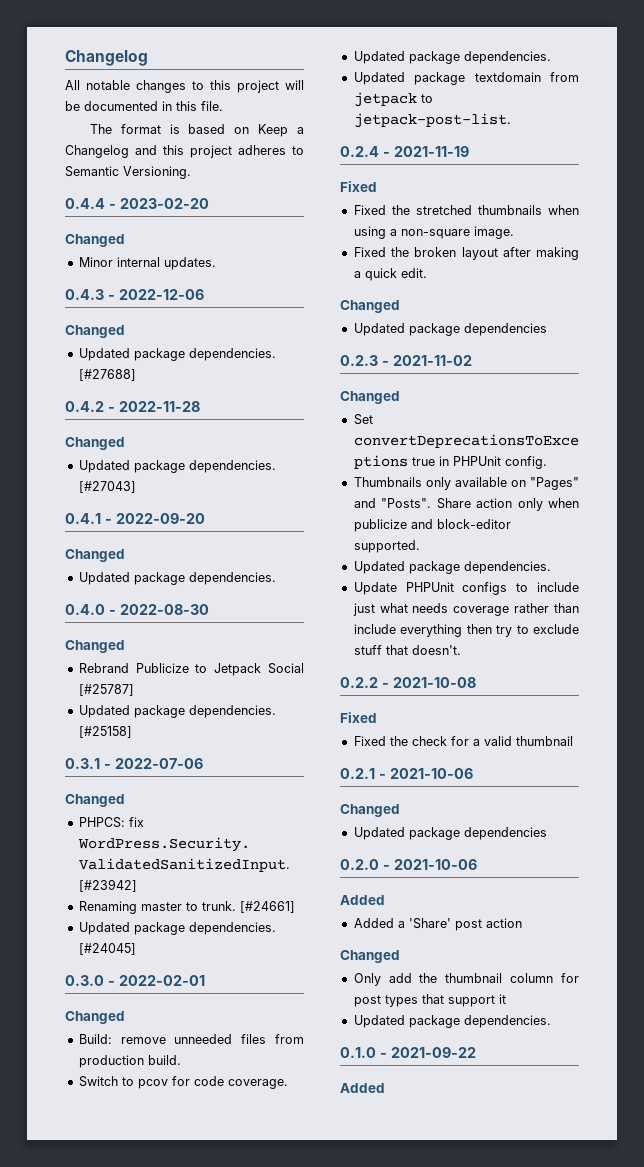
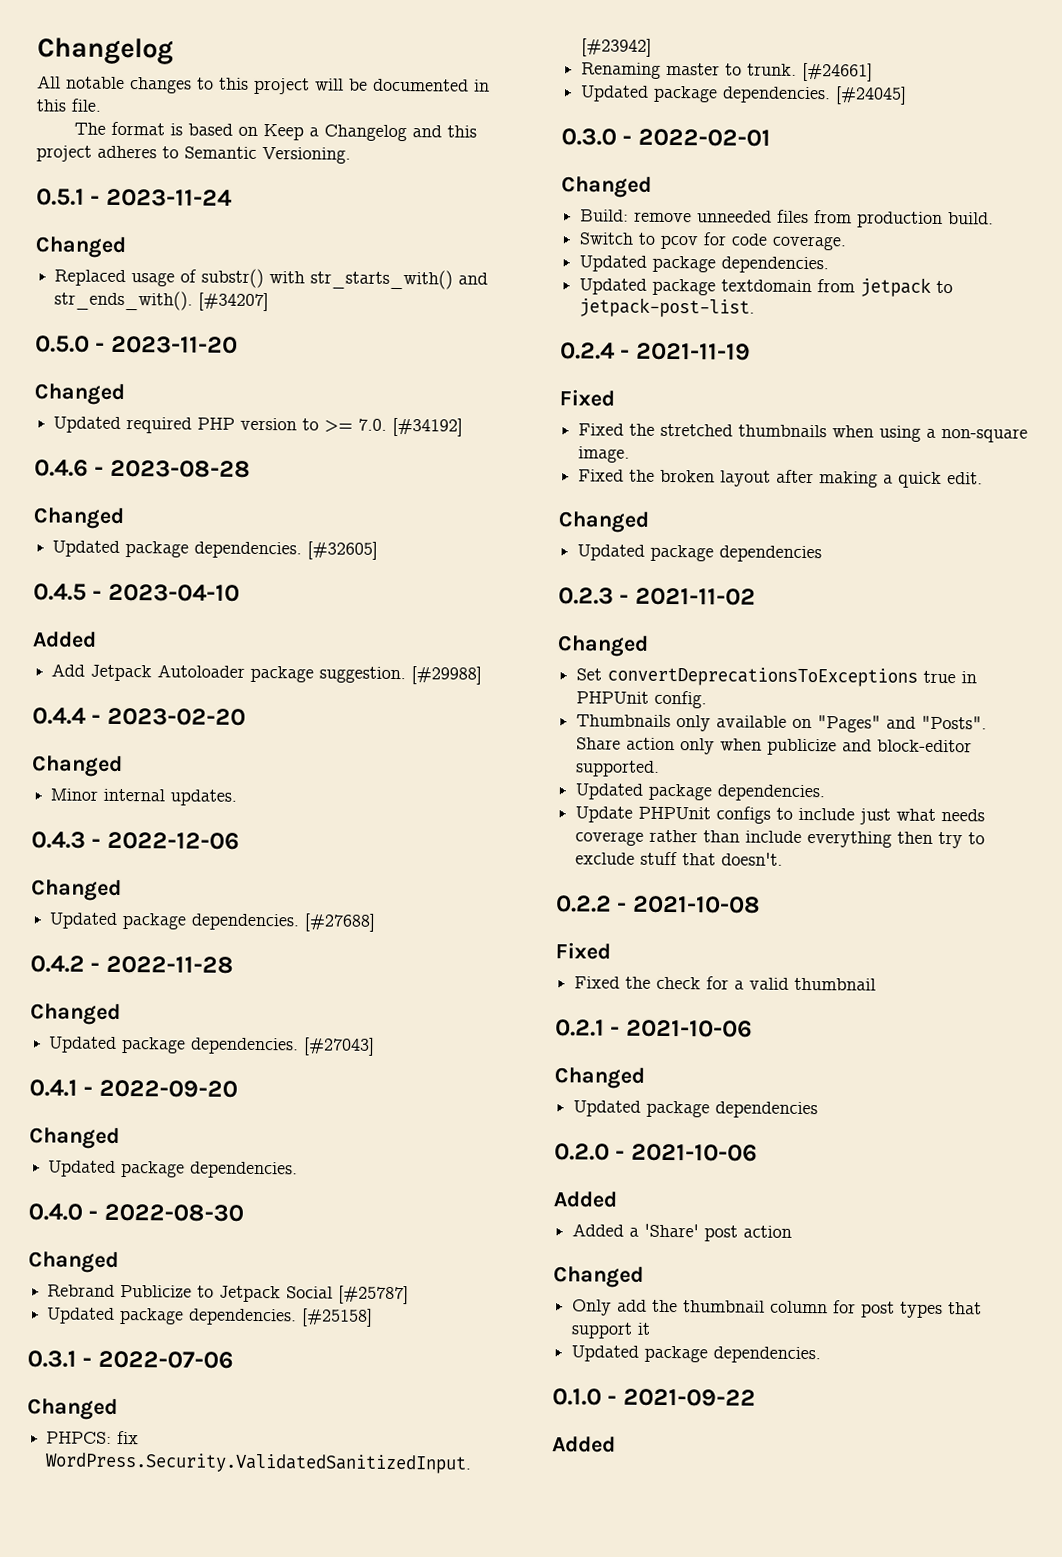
(191, 172) none -> [36,188,232,207] [35,236,126,259] [54,268,489,290] [54,290,270,312] [35,335,238,354] [34,383,125,406] [53,416,464,437] [34,459,251,478] [33,507,124,530] [52,540,379,560] [33,583,240,602] [32,631,97,648] [51,663,483,685] // 0.5.1 - 2023-11-24 // Changed // Replaced usage of substr() with str_starts_with() and str_ends_with(). [#34207] // 0.5.0 - 2023-11-20 // Changed // Updated required PHP version to >= 7.0. [#34192] // 0.4.6 - 2023-08-28 // Changed // Updated package dependencies. [#32605] // 0.4.5 - 2023-04-10 // Added // Add Jetpack Autoloader package suggestion. [#29988]

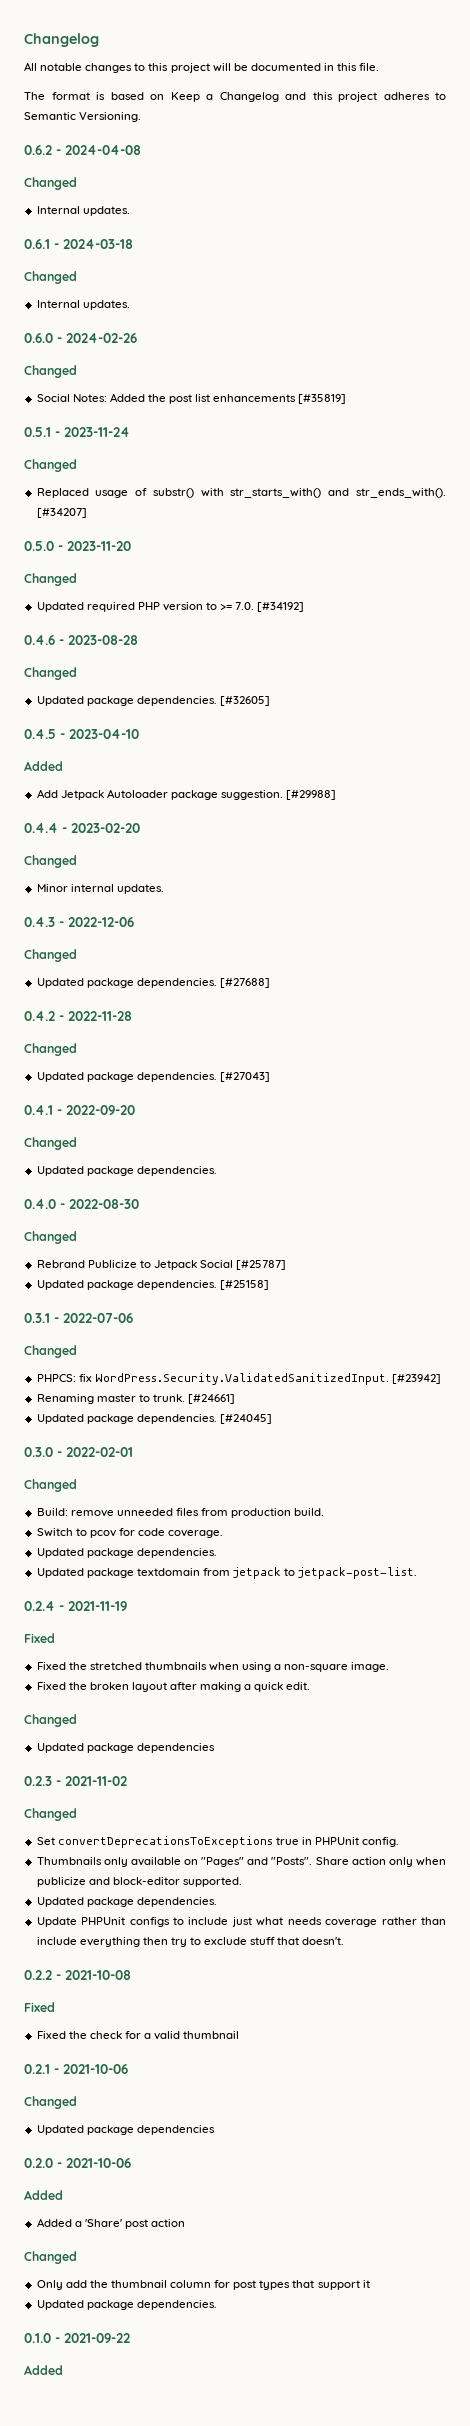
(351, 155) none -> [24,145,141,155] [24,177,77,190] [36,206,130,216] [24,239,133,249] [24,271,77,284] [36,300,130,310] [24,333,137,343] [24,365,77,378] [36,393,347,404] // 0.6.2 - 2024-04-08 // Changed // Internal updates. // 0.6.1 - 2024-03-18 // Changed // Internal updates. // 0.6.0 - 2024-02-26 // Changed // Social Notes: Added the post list enhancements [#35819]

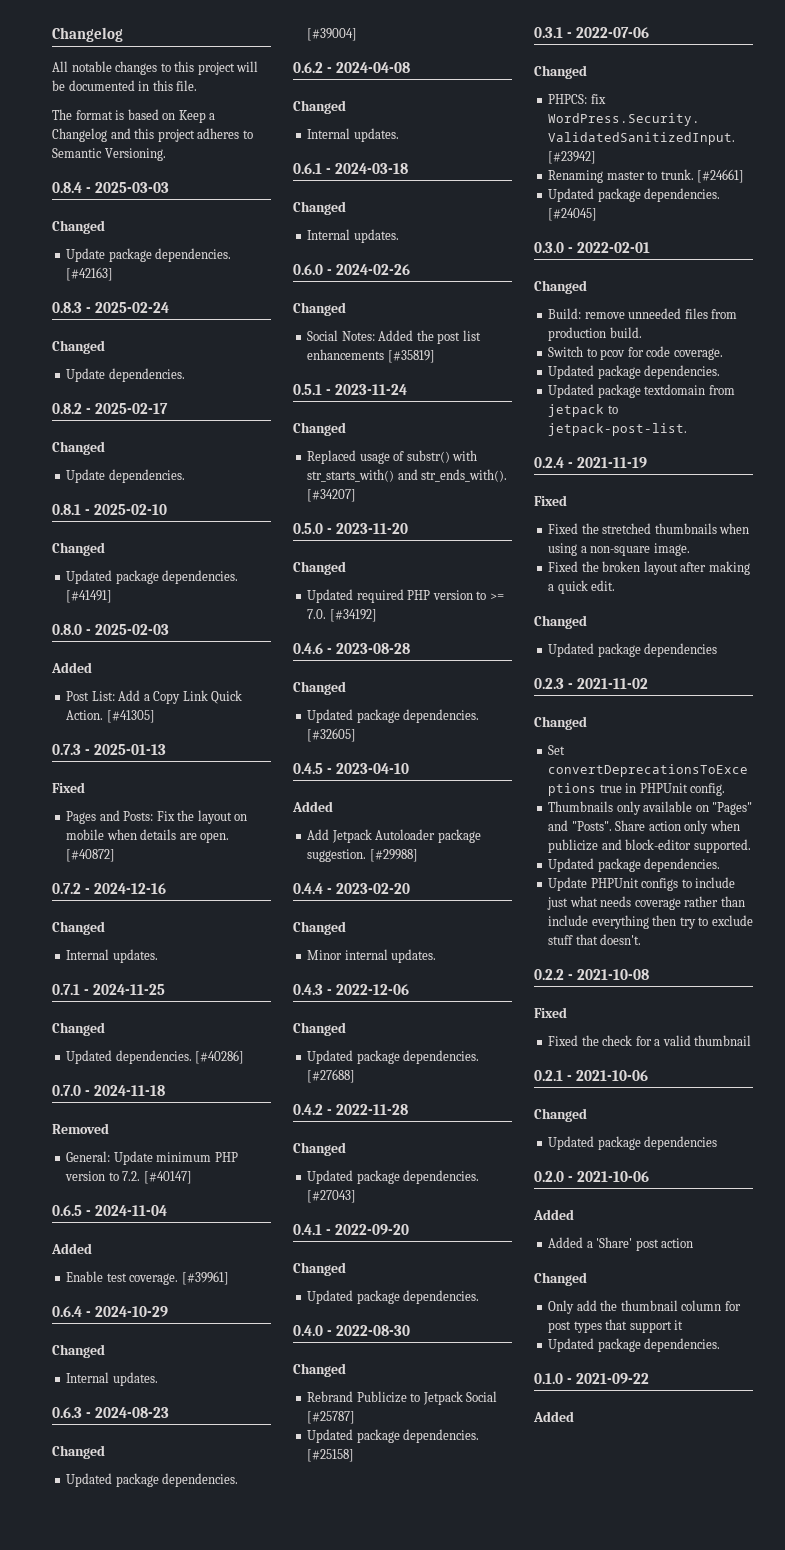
(142, 117) none -> [52,182,169,193] [52,220,105,234] [66,248,232,262] [66,267,114,281] [52,302,169,313] [52,340,105,354] [66,368,185,382] [52,403,168,414] [52,441,105,455] [66,469,185,483] [52,504,167,515] [52,542,105,556] [66,570,239,584] [66,590,113,603] [52,624,169,635] [51,662,92,673] [66,690,243,704] [66,710,155,723] [52,744,166,755] [52,782,85,793] [66,810,248,824] [66,829,230,843] [66,849,116,862] [52,883,166,894] [52,921,105,935] [66,949,158,963] [52,984,165,995] [52,1022,105,1036] [66,1050,245,1064] [52,1085,165,1096] [52,1123,109,1134] [66,1151,238,1165] [65,1171,192,1184] [52,1205,167,1216] [51,1243,92,1254] [66,1271,229,1285] [52,1306,168,1317] [52,1344,105,1358] [66,1372,158,1386] [52,1407,169,1418] [52,1445,105,1459] [66,1473,239,1487] [307,28,358,41] // 0.8.4 - 2025-03-03 // Changed // Update package dependencies. [#42163] // 0.8.3 - 2025-02-24 // Changed // Update dependencies. // 0.8.2 - 2025-02-17 // Changed // Update dependencies. // 0.8.1 - 2025-02-10 // Changed // Updated package dependencies. [#41491] // 0.8.0 - 2025-02-03 // Added // Post List: Add a Copy Link Quick Action. [#41305] // 0.7.3 - 2025-01-13 // Fixed // Pages and Posts: Fix the layout on mobile when details are open. [#40872] // 0.7.2 - 2024-12-16 // Changed // Internal updates. // 0.7.1 - 2024-11-25 // Changed // Updated dependencies. [#40286] // 0.7.0 - 2024-11-18 // Removed // General: Update minimum PHP version to 7.2. [#40147] // 0.6.5 - 2024-11-04 // Added // Enable test coverage. [#39961] // 0.6.4 - 2024-10-29 // Changed // Internal updates. // 0.6.3 - 2024-08-23 // Changed // Updated package dependencies. [#39004]

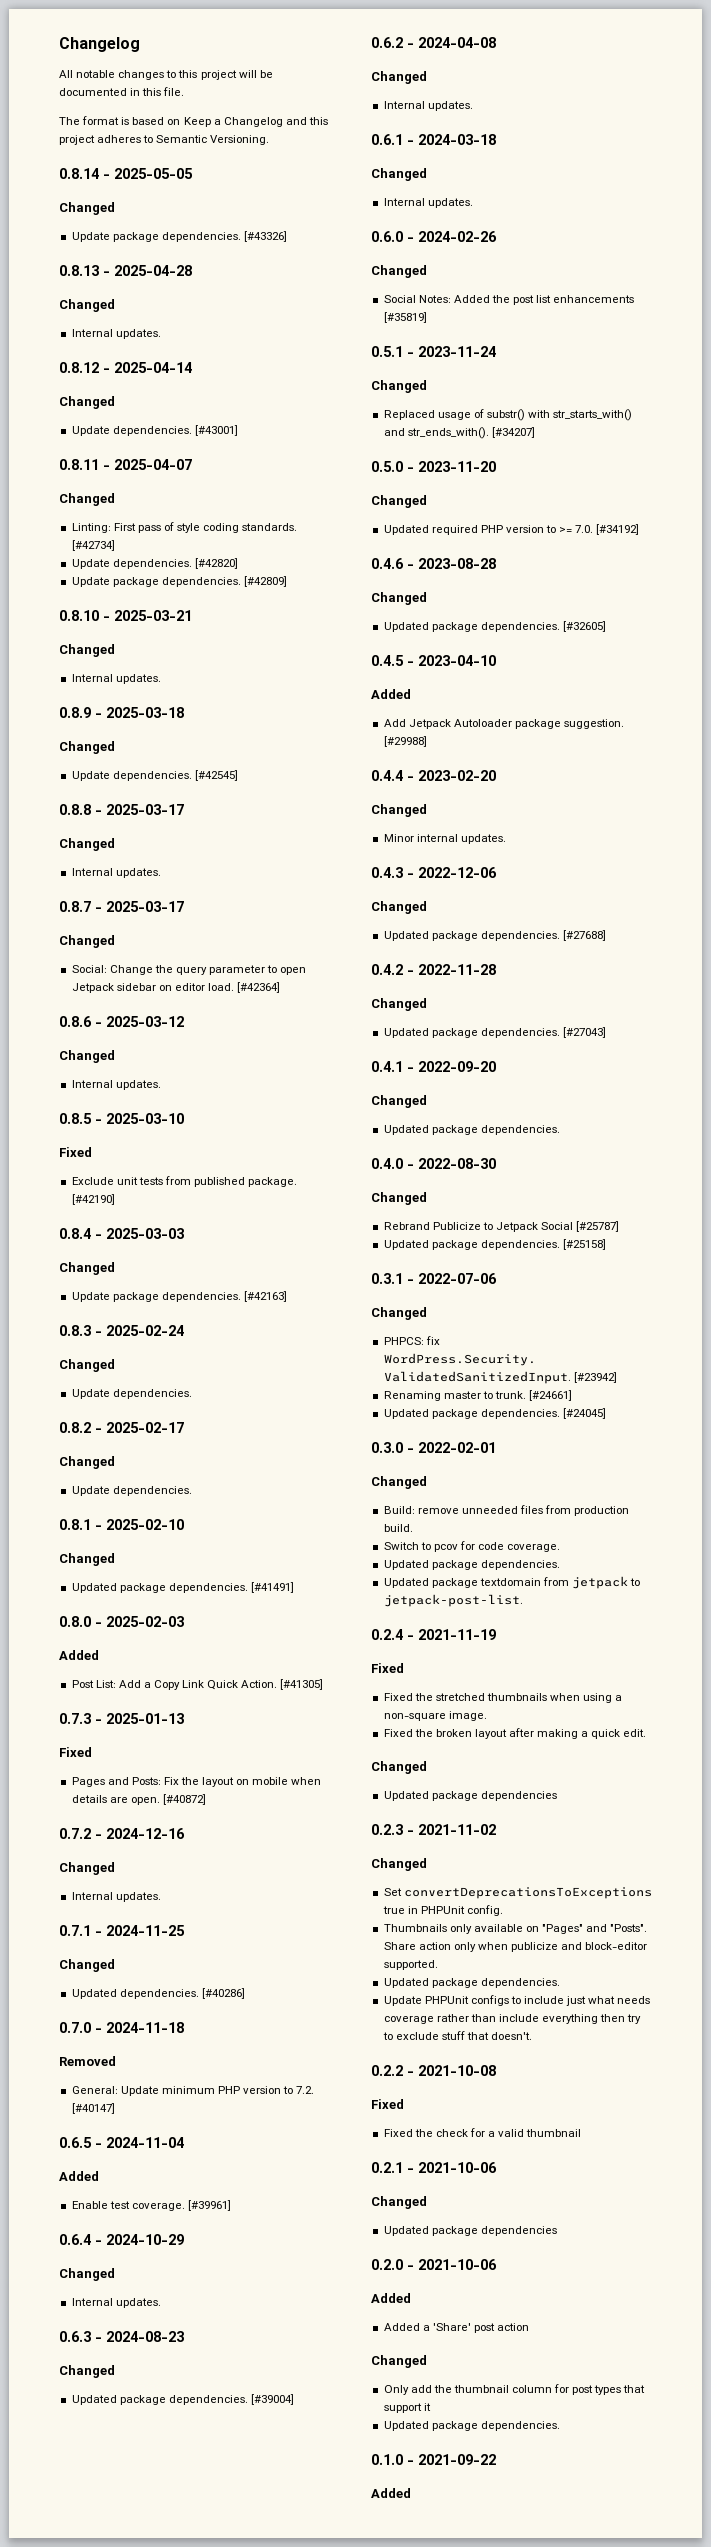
(166, 154) none -> [59,168,193,179] [59,202,115,215] [71,231,287,242] [59,265,192,276] [59,299,115,312] [71,329,161,339] [59,362,192,373] [59,396,115,409] [71,425,238,436] [59,459,192,470] [59,493,115,506] [71,522,298,533] [71,540,115,551] [71,558,238,569] [71,576,287,587] [59,610,192,621] [59,644,115,657] [71,674,161,684] [59,707,184,718] [59,741,115,754] [71,770,238,781] [59,804,184,815] [59,838,115,851] [71,868,161,878] [59,901,184,912] [59,935,115,948] [71,965,307,975] [71,982,281,993] [59,1016,184,1027] [59,1050,115,1063] [71,1080,161,1090] [59,1113,184,1124] [59,1147,92,1157] [71,1176,298,1187] [71,1194,115,1205] // 0.8.14 - 2025-05-05 // Changed // Update package dependencies. [#43326] // 0.8.13 - 2025-04-28 // Changed // Internal updates. // 0.8.12 - 2025-04-14 // Changed // Update dependencies. [#43001] // 0.8.11 - 2025-04-07 // Changed // Linting: First pass of style coding standards. [#42734] // Update dependencies. [#42820] // Update package dependencies. [#42809] // 0.8.10 - 2025-03-21 // Changed // Internal updates. // 0.8.9 - 2025-03-18 // Changed // Update dependencies. [#42545] // 0.8.8 - 2025-03-17 // Changed // Internal updates. // 0.8.7 - 2025-03-17 // Changed // Social: Change the query parameter to open Jetpack sidebar on editor load. [#42364] // 0.8.6 - 2025-03-12 // Changed // Internal updates. // 0.8.5 - 2025-03-10 // Fixed // Exclude unit tests from published package. [#42190]

